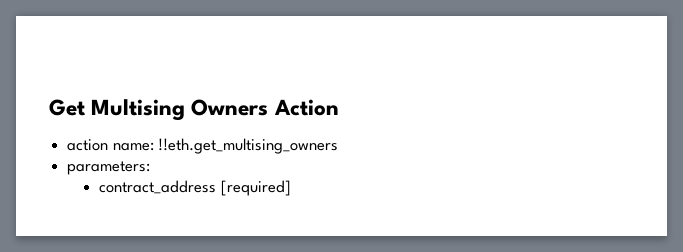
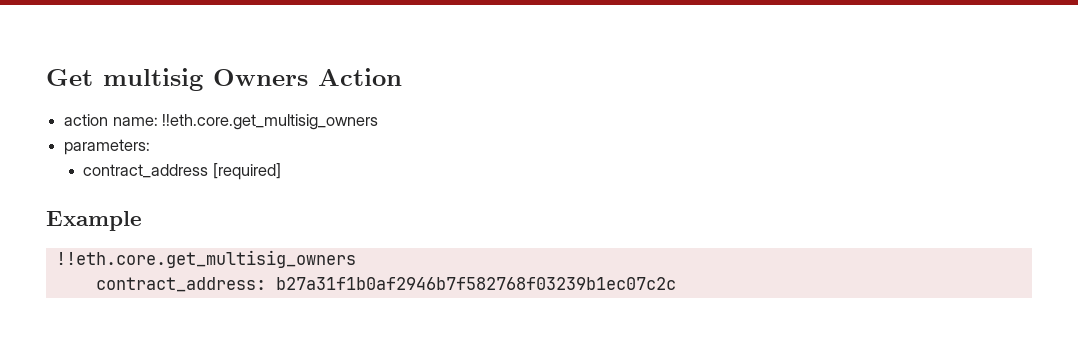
[91,99,186,121] Multising -> [103,68,203,91] multisig
[158,138,339,154] !!eth.get_multising_owners -> [162,114,379,130] !!eth.core.get_multisig_owners
(291, 188) none -> [46,211,142,231] [55,250,356,268] [95,277,676,292] // Example // !!eth.core.get_multisig_owners // contract_address: b27a31f1b0af2946b7f582768f03239b1ec07c2c

